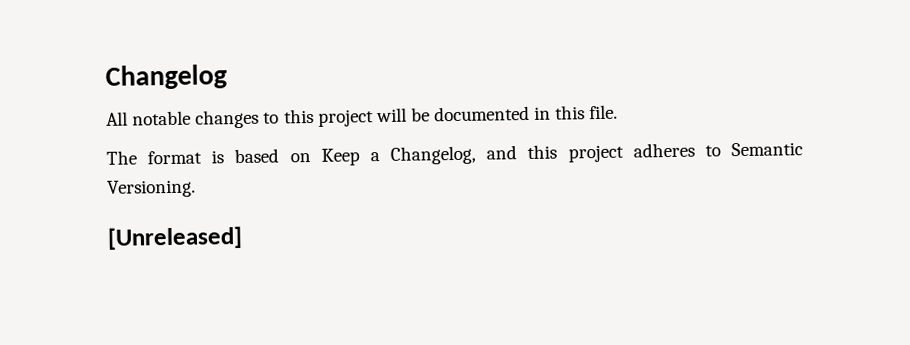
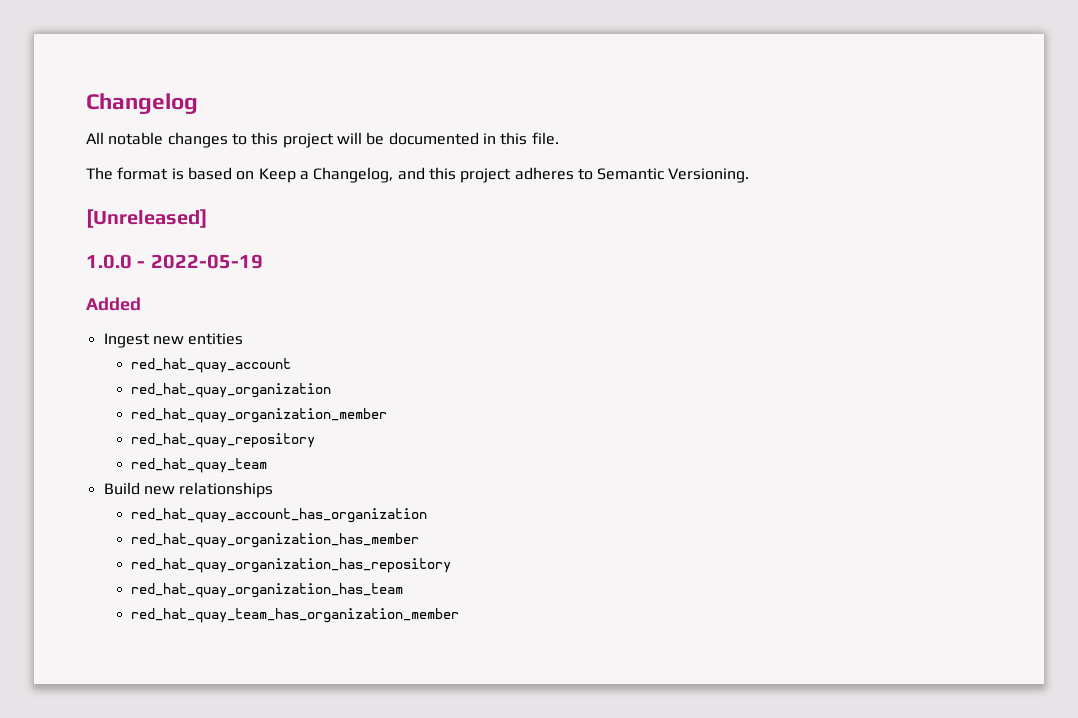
(243, 237) none -> [86,254,263,269] [86,297,141,311] [103,333,244,348] [131,358,292,373] [131,383,332,398] [131,408,388,423] [131,433,316,448] [131,458,268,473] [103,482,274,498] [131,508,428,523] [131,533,420,548] [131,558,452,573] [131,583,404,598] [131,608,460,623] // 1.0.0 - 2022-05-19 // Added // Ingest new entities // red_hat_quay_account // red_hat_quay_organization // red_hat_quay_organization_member // red_hat_quay_repository // red_hat_quay_team // Build new relationships // red_hat_quay_account_has_organization // red_hat_quay_organization_has_member // red_hat_quay_organization_has_repository // red_hat_quay_organization_has_team // red_hat_quay_team_has_organization_member

